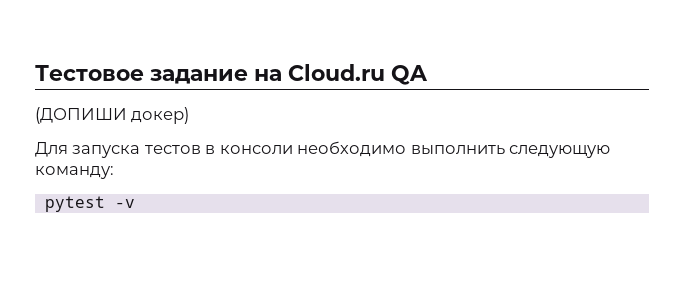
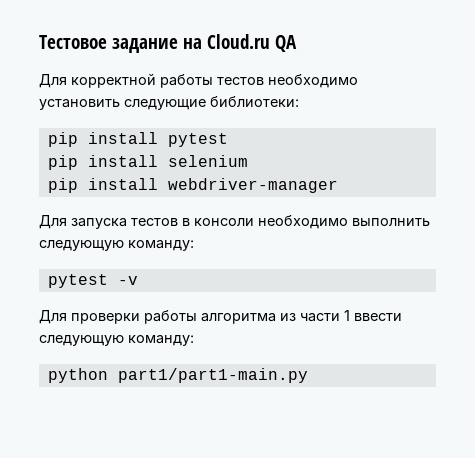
[35,107,190,124] (ДОПИШИ докер) -> [39,73,358,88] [39,96,299,110] [47,132,228,147] [47,155,248,170] [47,178,338,193] Для корректной работы тестов необходимо установить следующие библиотеки: // pip install pytest // pip install selenium // pip install webdriver-manager
(135, 203) none -> [39,310,402,324] [39,335,194,346] [47,368,308,383] // Для проверки работы алгоритма из части 1 ввести следующую команду: // python part1/part1-main.py

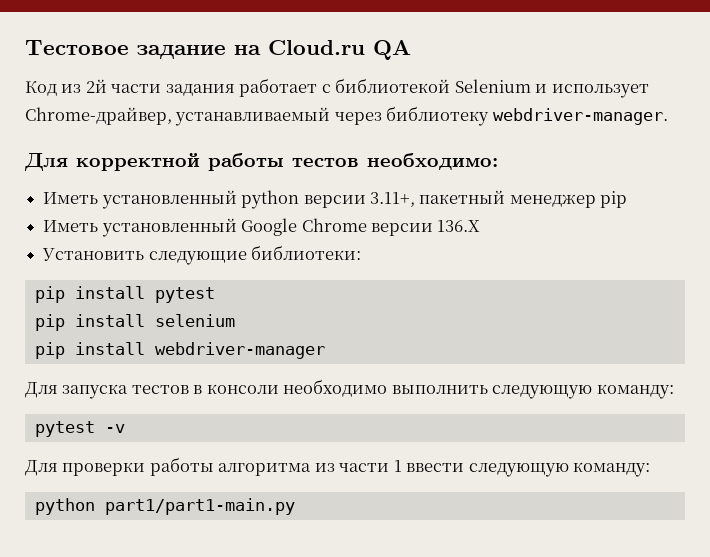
[39,73,358,88] [39,99,120,110] Для корректной работы тестов необходимо установить -> [25,78,649,98] [25,106,668,126] [24,153,498,171] [43,190,628,209] [43,218,481,237] [42,248,145,261] Код из 2й части задания работает с библиотекой Selenium и использует Chrome-драйвер, устанавливаемый через библиотеку webdriver-manager. // Для корректной работы тестов необходимо: // Иметь установленный python версии 3.11+, пакетный менеджер pip // Иметь установленный Google Chrome версии 136.X // Установить

